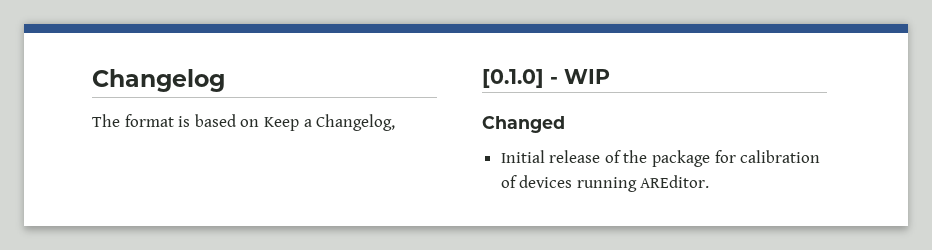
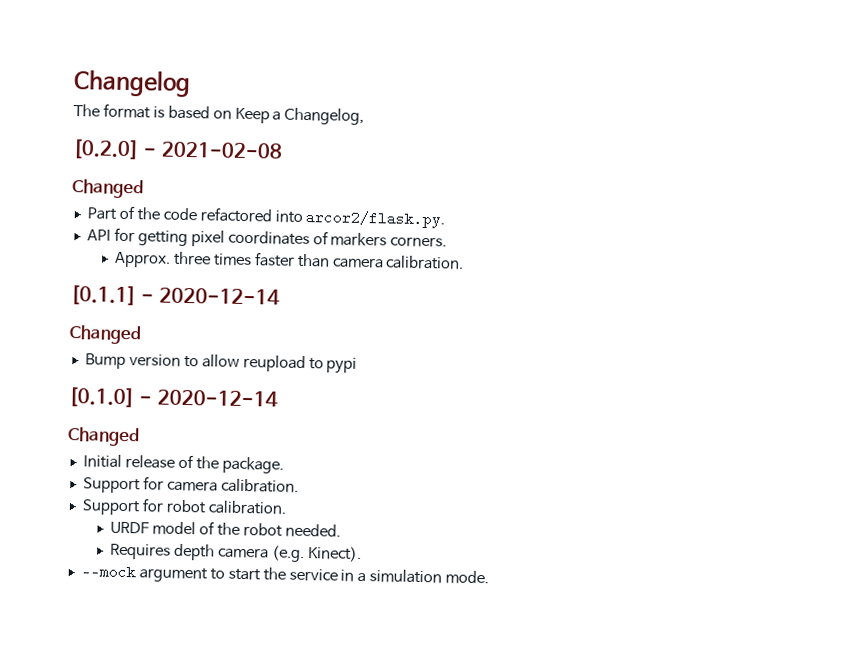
(396, 122) none -> [72,139,283,161] [72,179,144,199] [86,205,446,229] [86,227,448,248] [113,251,465,270] [70,285,280,307] [69,325,141,345] [84,353,358,374] // [0.2.0] - 2021-02-08 // Changed // Part of the code refactored into arcor2/flask.py. // API for getting pixel coordinates of markers corners. // Approx. three times faster than camera calibration. // [0.1.1] - 2020-12-14 // Changed // Bump version to allow reupload to pypi
[564,69,610,84] WIP -> [156,389,278,407] 2020-12-14
[652,150,821,167] [500,175,710,192] package for calibration of devices running AREditor. -> [221,456,284,474] [82,476,299,494] [81,498,287,516] [109,521,341,538] [109,543,362,563] [80,564,490,585] package. // Support for camera calibration. // Support for robot calibration. // URDF model of the robot needed. // Requires depth camera (e.g. Kinect). // --mock argument to start the service in a simulation mode.

